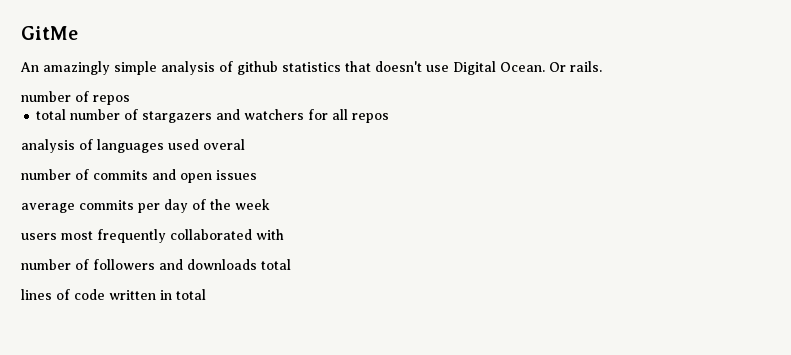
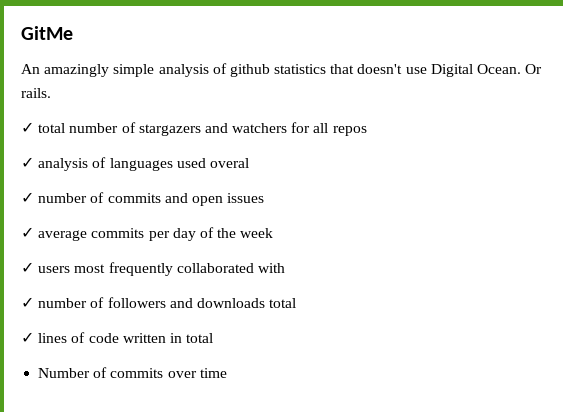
[21,91,130,105] number of repos // -> [21,122,34,133] ✓
(390, 118) none -> [21,157,34,168] ✓
(245, 144) none -> [21,192,34,203] ✓
(257, 175) none -> [21,227,34,238] ✓
(270, 204) none -> [21,262,34,273] ✓
(284, 234) none -> [21,297,34,308] ✓
(291, 264) none -> [21,332,34,343] ✓
(206, 294) none -> [38,367,227,378] // Number of commits over time

